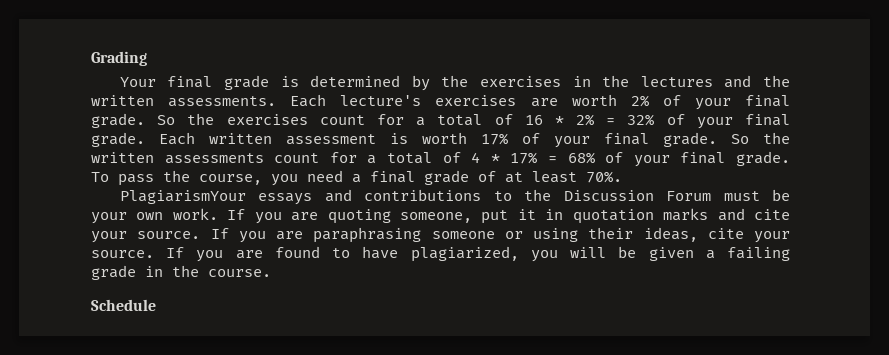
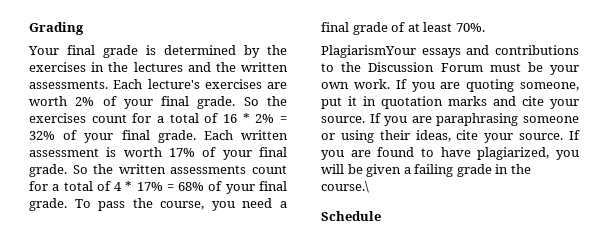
[208,269,271,277] course. -> [321,181,369,193] course.\

